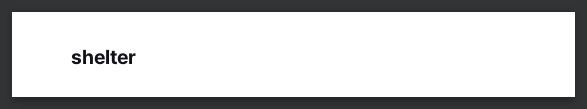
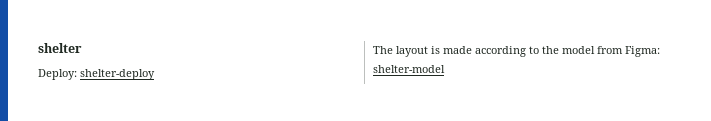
(136, 57) none -> [38,69,155,80] [373,46,660,57] [373,65,445,73] // Deploy: shelter-deploy // The layout is made according to the model from Figma: shelter-model

